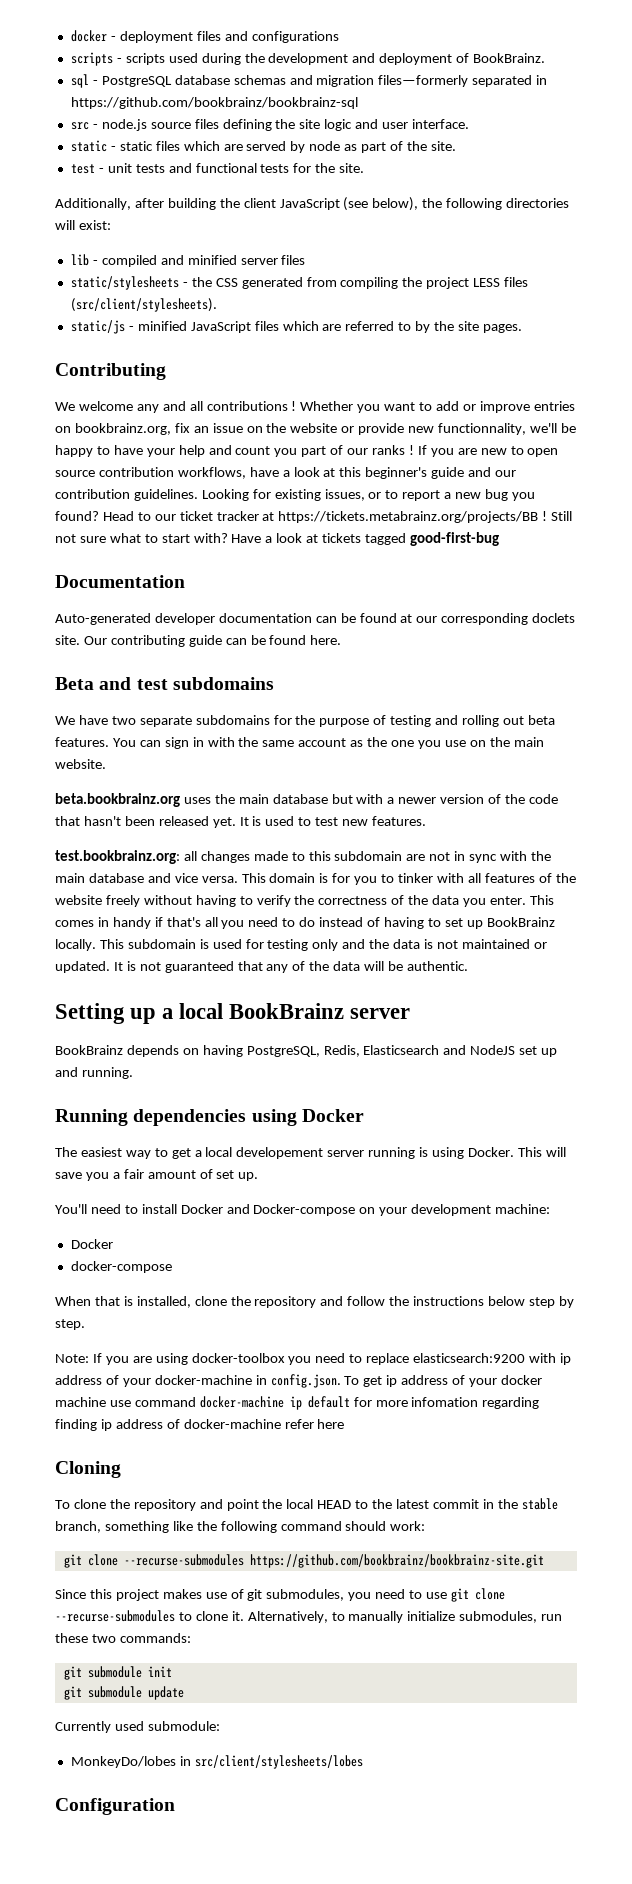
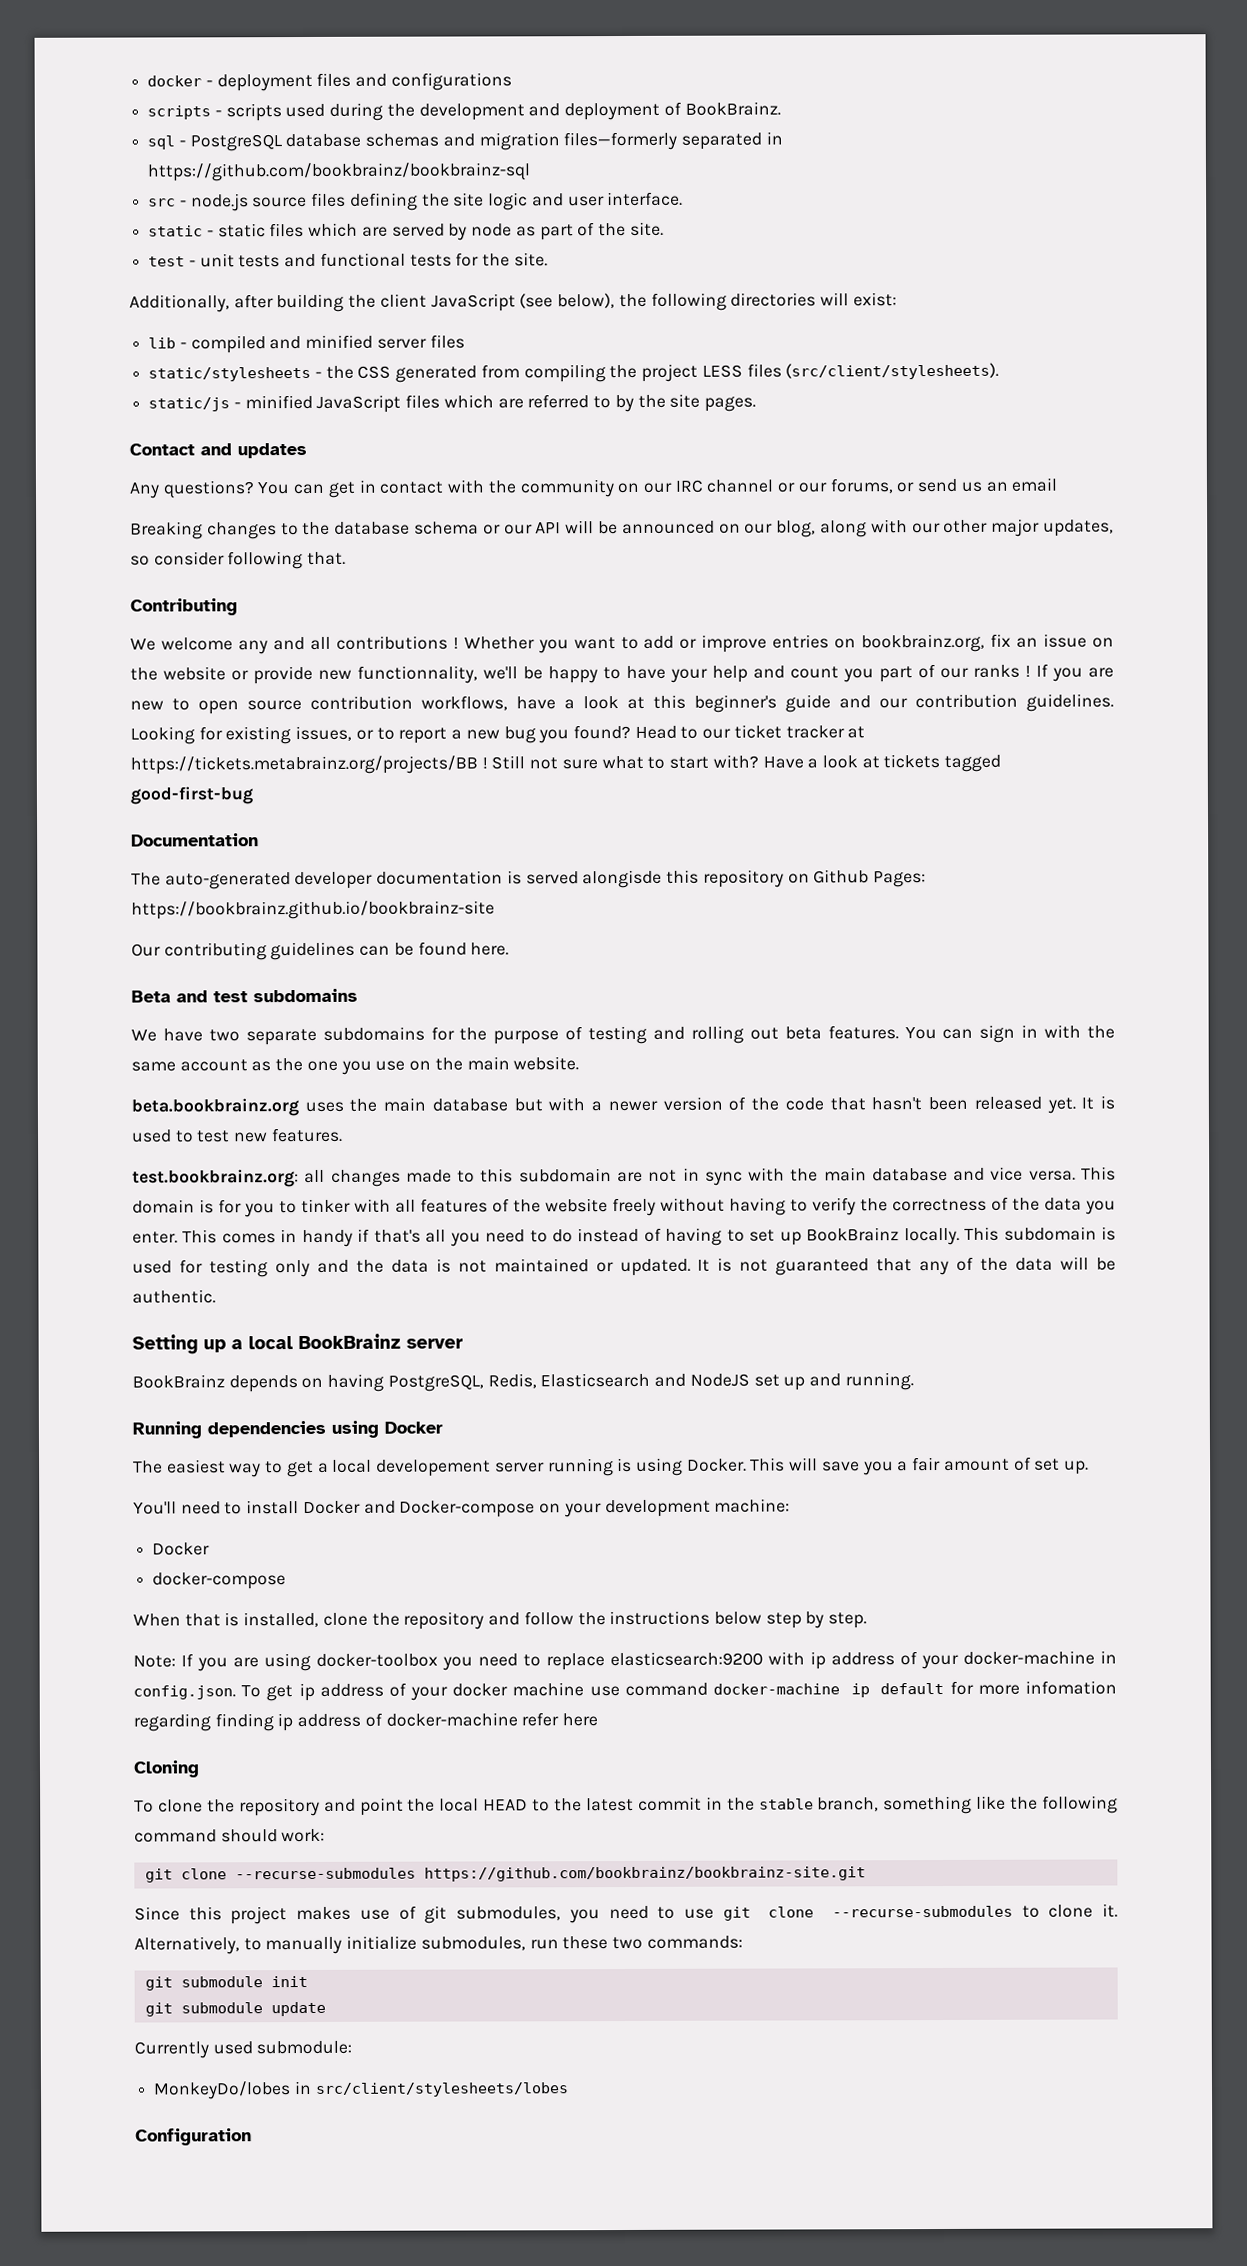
(522, 328) none -> [129,442,307,459] [129,477,1058,499] [130,518,1114,540] [130,551,347,570] // Contact and updates // Any questions? You can get in contact with the community on our IRC channel or our forums, or send us an email // Breaking changes to the database schema or our API will be announced on our blog, along with our other major updates, so consider following that.
[55,613,576,625] [55,635,80,645] Auto-generated developer documentation can be found at our corresponding doclets site. -> [131,869,926,890] [131,900,495,920] The auto-generated developer documentation is served alongisde this repository on Github Pages: https://bookbrainz.github.io/bookbrainz-site //
[188,635,222,647] guide -> [270,941,356,961] guidelines

